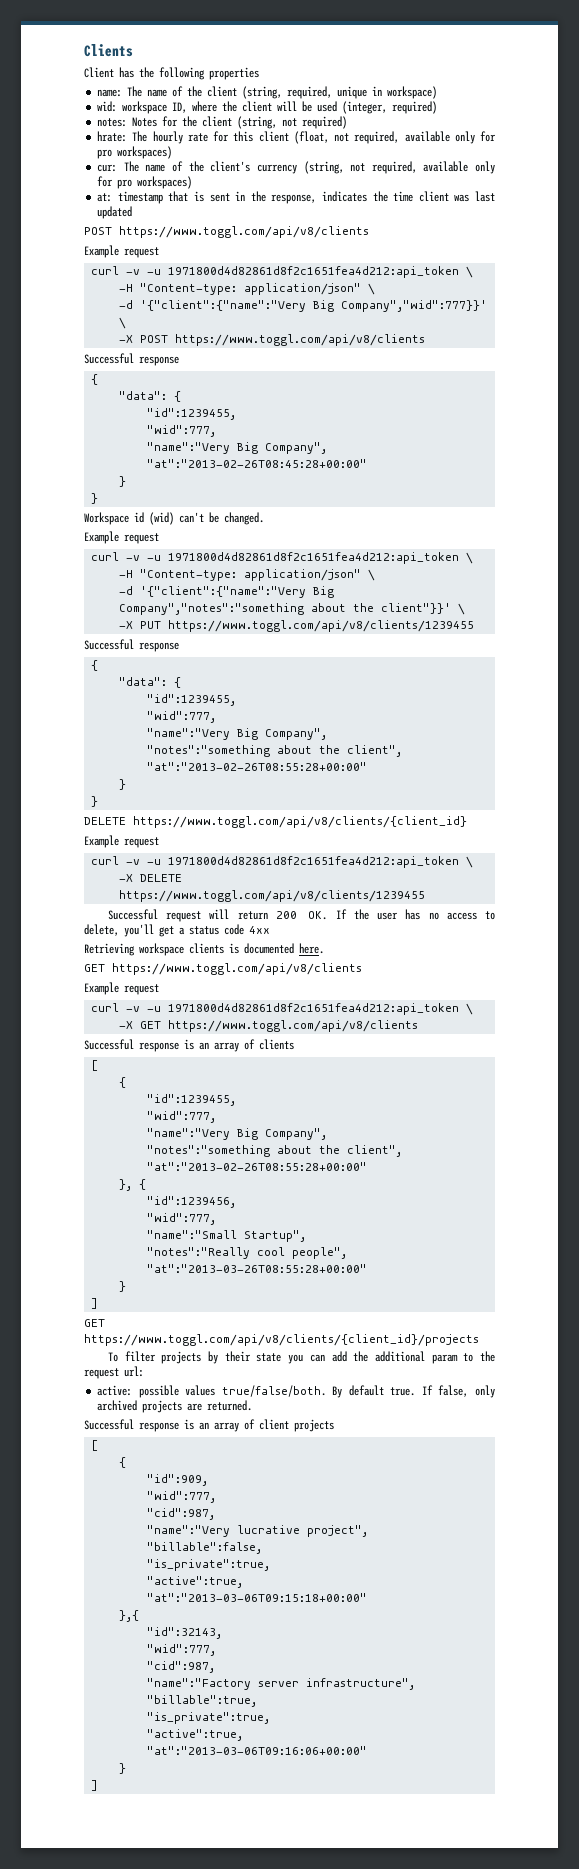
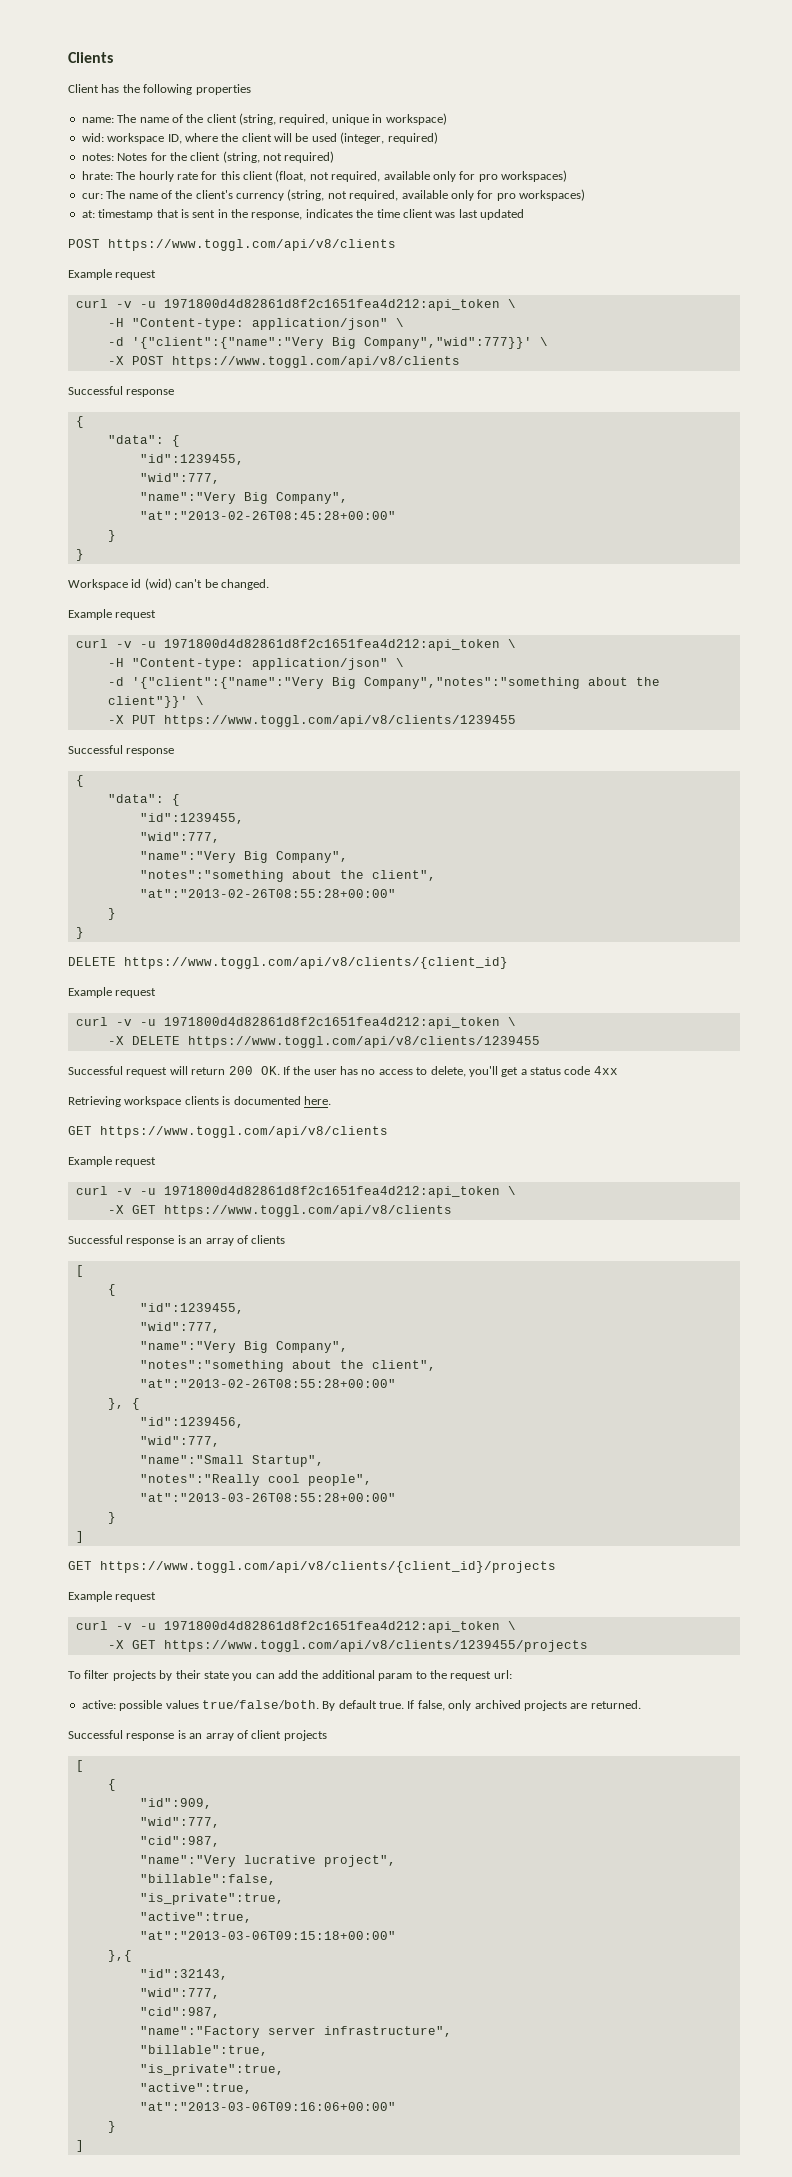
(479, 1340) none -> [68,1591,157,1602] [75,1621,516,1633] [107,1640,588,1652] // Example request // curl -v -u 1971800d4d82861d8f2c1651fea4d212:api_token \ // -X GET https://www.toggl.com/api/v8/clients/1239455/projects

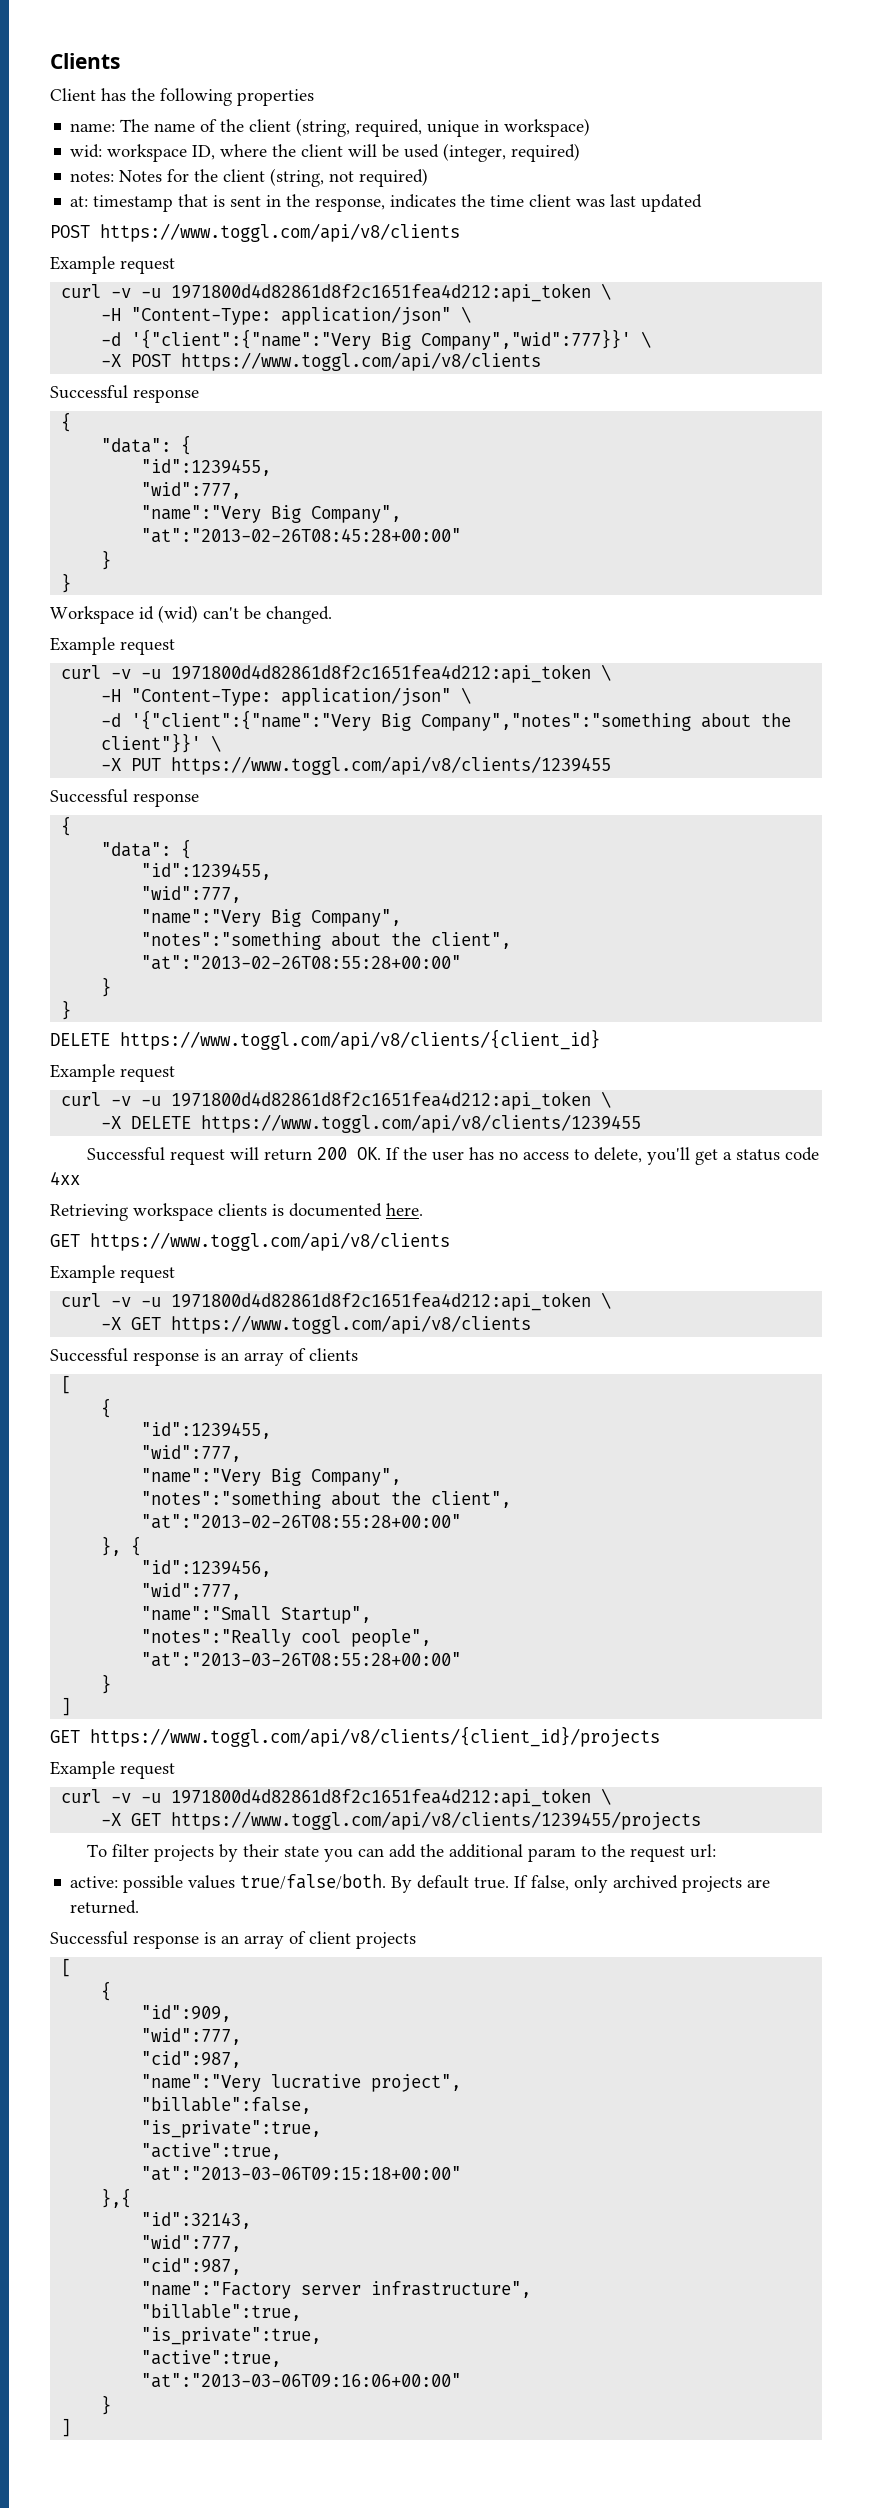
[81,170,567,182] [81,189,585,201] // hrate: The hourly rate for this client (float, not required, available only for pro workspaces) // cur: The name of the client's currency (string, not required, available only for pro workspaces) -> (429, 177) none
[131,318,244,330] "Content-type: -> [131,307,272,325] "Content-Type:
[131,658,244,670] "Content-type: -> [131,688,272,706] "Content-Type:

